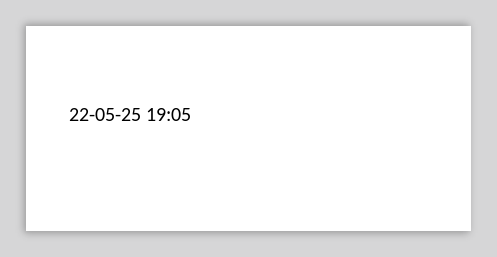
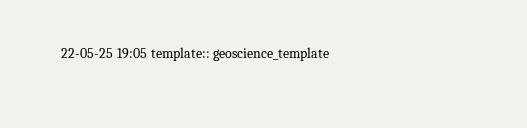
(192, 114) none -> [150,47,330,61] template:: geoscience_template

